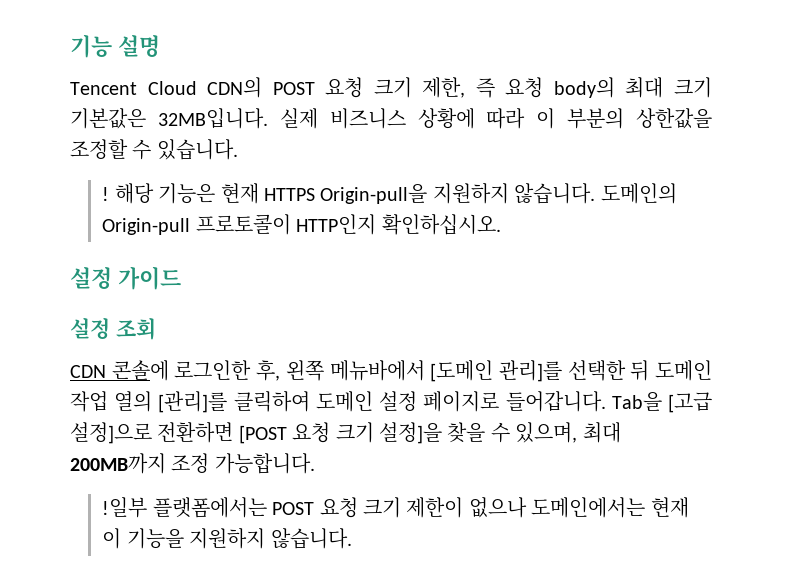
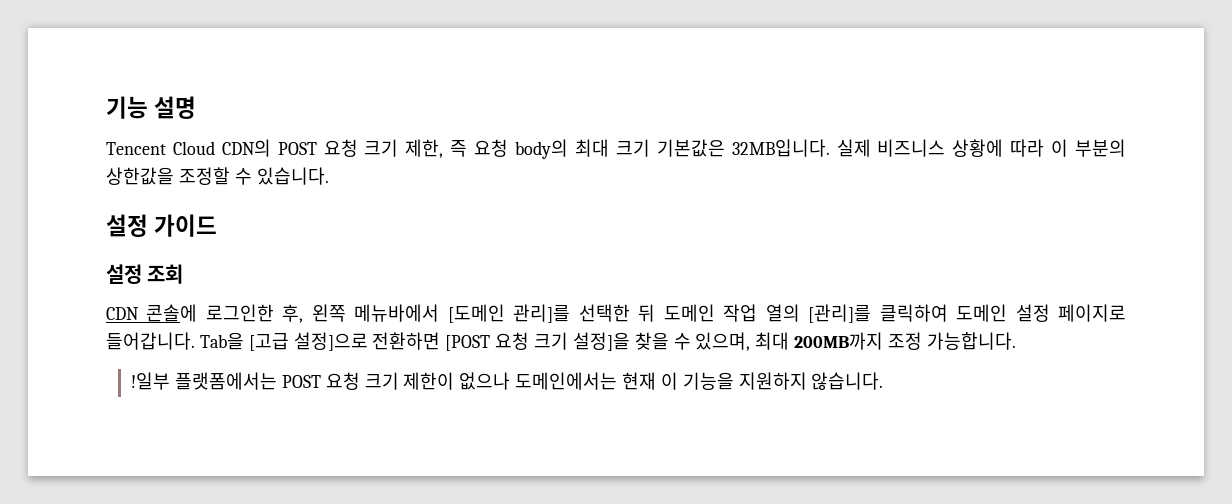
[102,183,677,204] [102,214,501,235] // ! 해당 기능은 현재 HTTPS Origin-pull을 지원하지 않습니다. 도메인의 Origin-pull 프로토콜이 HTTP인지 확인하십시오. -> (329, 176) none

